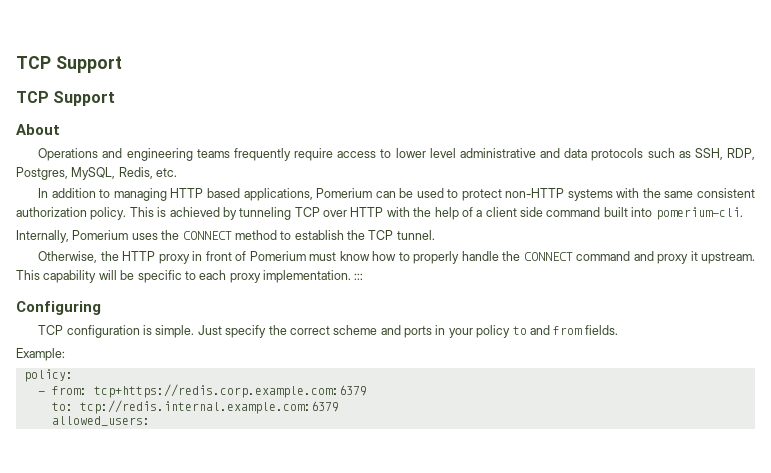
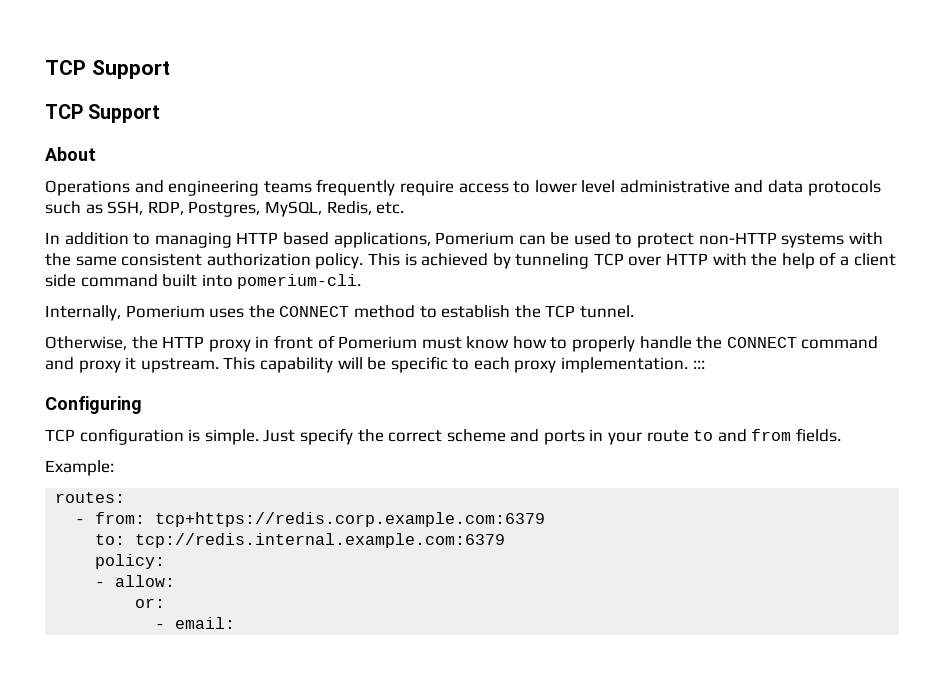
[476,325,511,338] policy -> [646,430,689,442] route
[23,369,73,382] policy: -> [55,492,126,503] routes:
[51,416,150,426] allowed_users: -> [95,554,166,569] [95,575,176,587] [135,598,166,608] [155,617,236,629] policy: // - allow: // or: // - email:

